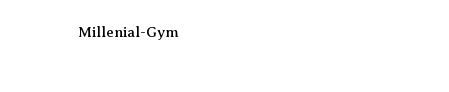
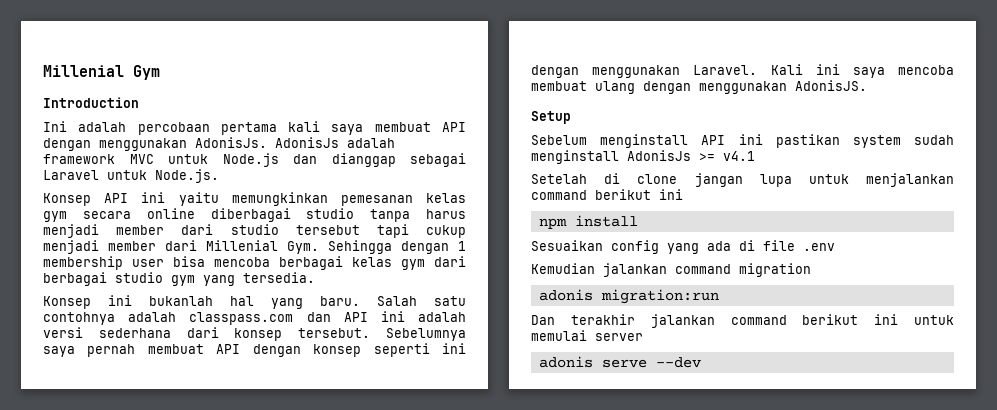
[78,26,179,40] Millenial-Gym -> [43,65,160,80] [43,97,139,108] [43,121,466,135] [43,137,395,151] [43,153,466,167] [43,169,219,183] [43,192,466,206] [43,208,466,222] [43,224,466,238] [43,240,466,254] [43,256,466,270] [43,272,315,286] [43,295,466,309] [43,311,467,325] [43,327,467,341] [43,343,466,357] [531,64,954,78] [531,80,867,94] [531,111,571,124] [531,134,954,148] [531,150,755,164] [531,173,954,187] [531,189,683,200] [538,215,638,229] [531,240,835,254] [531,263,811,277] [538,289,719,304] [531,314,954,328] [531,330,643,341] [538,356,701,368] Millenial Gym // Introduction // Ini adalah percobaan pertama kali saya membuat API dengan menggunakan AdonisJs. AdonisJs adalah framework MVC untuk Node.js dan dianggap sebagai Laravel untuk Node.js. // Konsep API ini yaitu memungkinkan pemesanan kelas gym secara online diberbagai studio tanpa harus menjadi member dari studio tersebut tapi cukup menjadi member dari Millenial Gym. Sehingga dengan 1 membership user bisa mencoba berbagai kelas gym dari berbagai studio gym yang tersedia. // Konsep ini bukanlah hal yang baru. Salah satu contohnya adalah classpass.com dan API ini adalah versi sederhana dari konsep tersebut. Sebelumnya saya pernah membuat API dengan konsep seperti ini dengan menggunakan Laravel. Kali ini saya mencoba membuat ulang dengan menggunakan AdonisJS. // Setup // Sebelum menginstall API ini pastikan system sudah menginstall AdonisJs >= v4.1 // Setelah di clone jangan lupa untuk menjalankan command berikut ini // npm install // Sesuaikan config yang ada di file .env // Kemudian jalankan command migration // adonis migration:run // Dan terakhir jalankan command berikut ini untuk memulai server // adonis serve --dev

